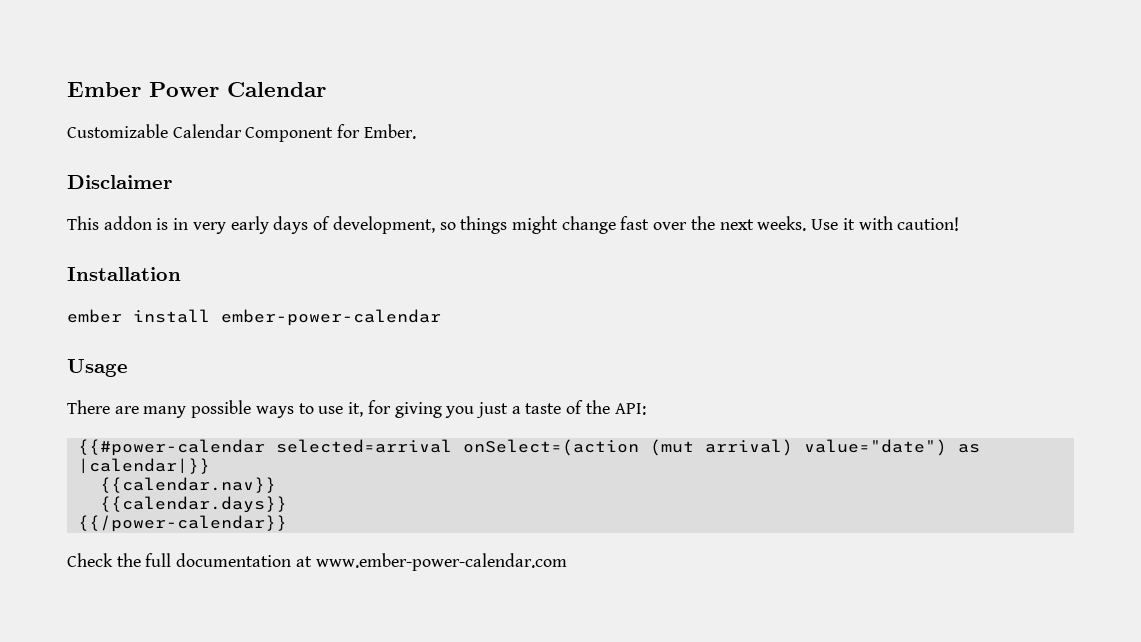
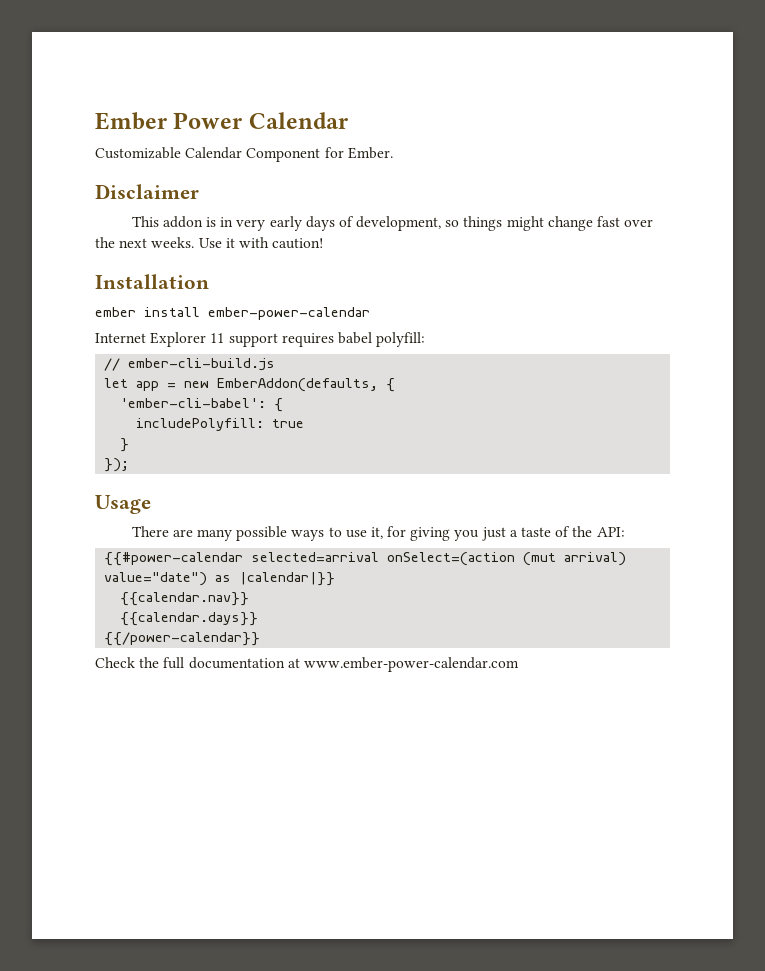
(441, 317) none -> [95,332,426,347] [104,358,276,371] [104,378,396,392] [120,398,284,412] [136,418,305,431] [120,438,130,452] [104,458,130,472] // Internet Explorer 11 support requires babel polyfill: // // ember-cli-build.js // let app = new EmberAddon(defaults, { // 'ember-cli-babel': { // includePolyfill: true // } // });

